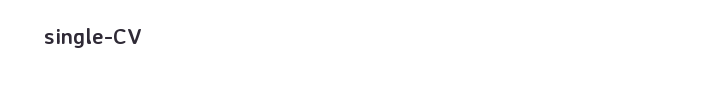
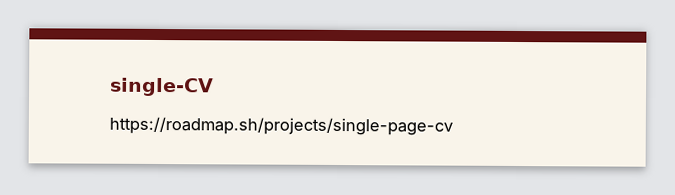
(142, 38) none -> [109,116,453,136] // https://roadmap.sh/projects/single-page-cv

